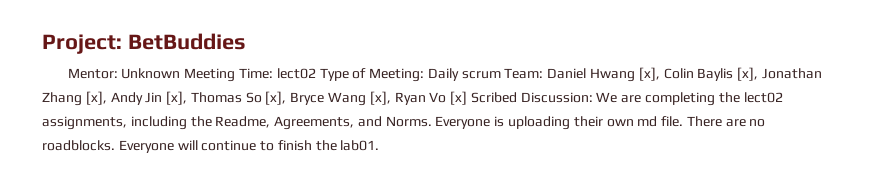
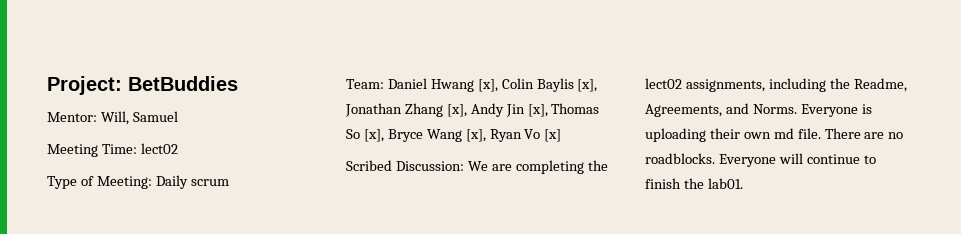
[121,68,181,79] Unknown -> [100,111,178,125] Will, Samuel //
(316, 73) none -> (178, 148) //
(501, 75) none -> (229, 182) //
(468, 98) none -> (562, 135) //

